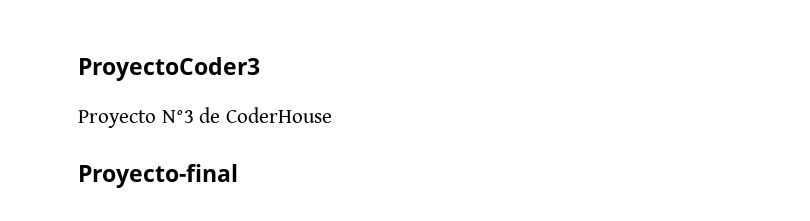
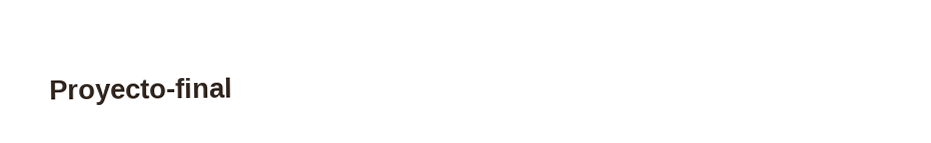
[78,57,260,81] [78,107,333,128] ProyectoCoder3 // Proyecto N°3 de CoderHouse // -> (49, 91) none

